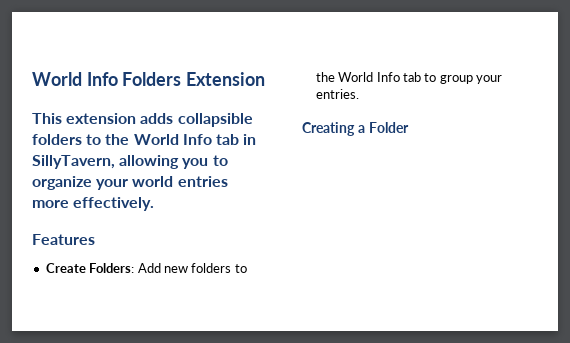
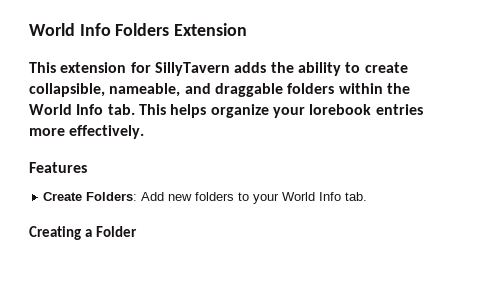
[140,113,253,127] [32,134,257,145] [32,155,228,169] adds collapsible folders to the World Info tab in SillyTavern, allowing you to -> [130,62,408,76] [29,83,410,97] [29,104,207,118] for SillyTavern adds the ability to create collapsible, nameable, and draggable folders within the World Info tab. This helps
[132,176,174,187] world -> [309,104,372,115] lorebook
[315,72,502,84] [315,89,359,99] the World Info tab to group your entries. -> [253,192,368,204] your World Info tab.

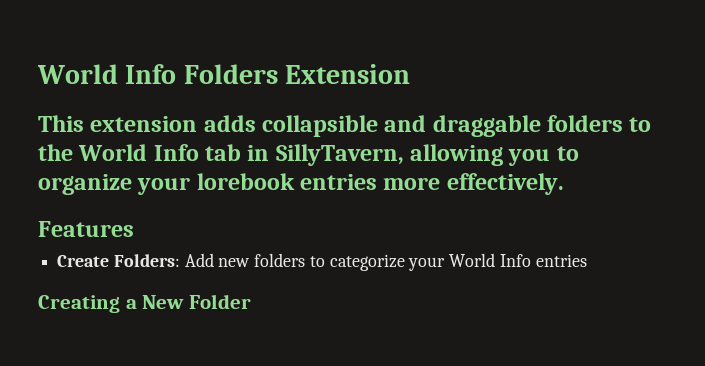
[130,62,408,76] [29,83,181,97] for SillyTavern adds the ability to create collapsible, nameable, -> [203,115,379,137] adds collapsible
[338,83,383,94] within -> [629,117,652,132] to
[107,104,207,118] tab. This helps -> [205,144,579,166] tab in SillyTavern, allowing you to
(250, 196) none -> [329,254,405,271] categorize
[345,192,368,201] tab. -> [535,254,587,267] entries
(93, 233) none -> [142,295,185,309] New

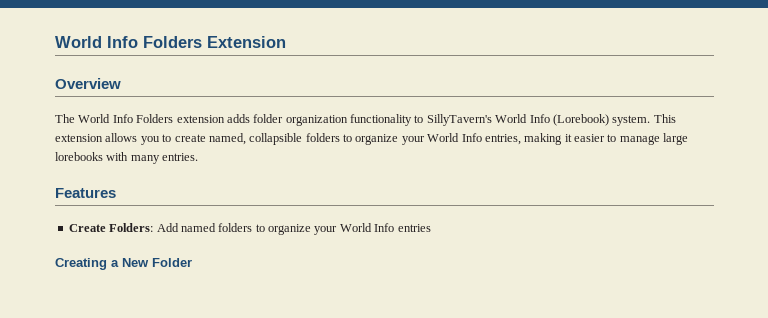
[38,115,652,137] [38,144,579,166] [38,173,564,195] This extension adds collapsible and draggable folders to the World Info tab in SillyTavern, allowing you to organize your lorebook entries more effectively. -> [55,78,121,89] [55,114,676,126] [55,133,689,145] [55,152,199,164] Overview // The World Info Folders extension adds folder organization functionality to SillyTavern's World Info (Lorebook) system. This extension allows you to create named, collapsible folders to organize your World Info entries, making it easier to manage large lorebooks with many entries.
[218,253,405,271] new folders to categorize -> [180,223,311,235] named folders to organize

